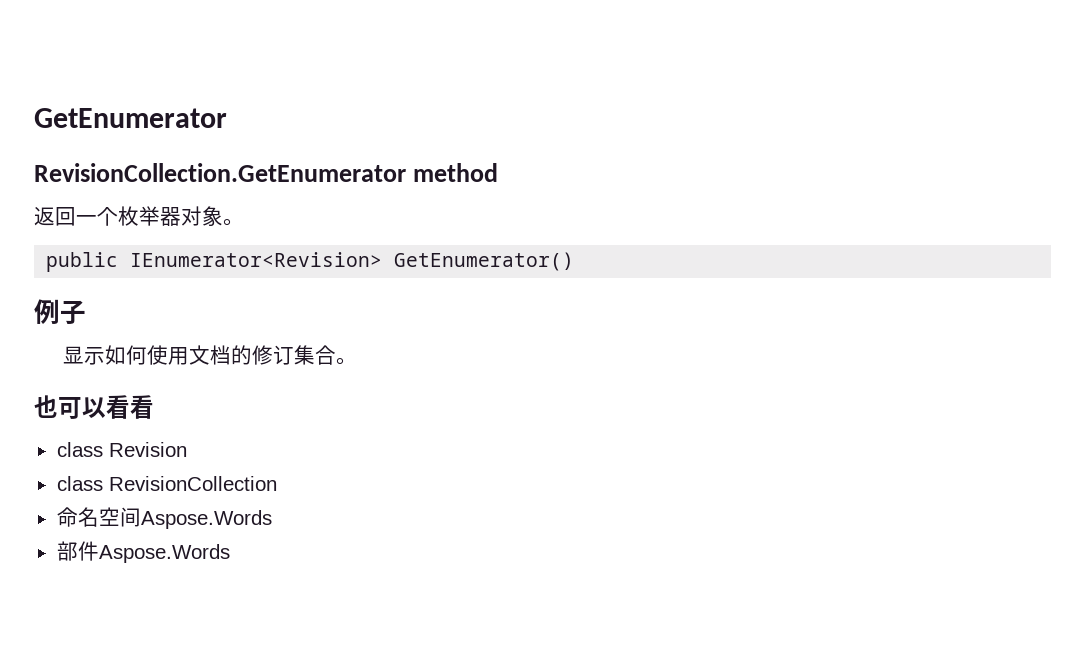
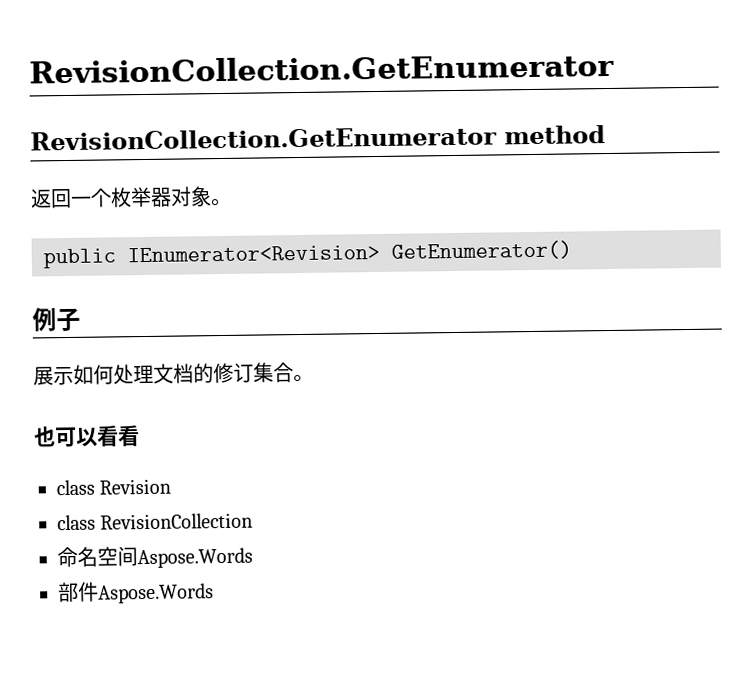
[34,108,227,128] GetEnumerator -> [29,52,615,84] RevisionCollection.GetEnumerator
[63,345,190,365] 显示如何使用 -> [33,364,154,386] 展示如何处理

